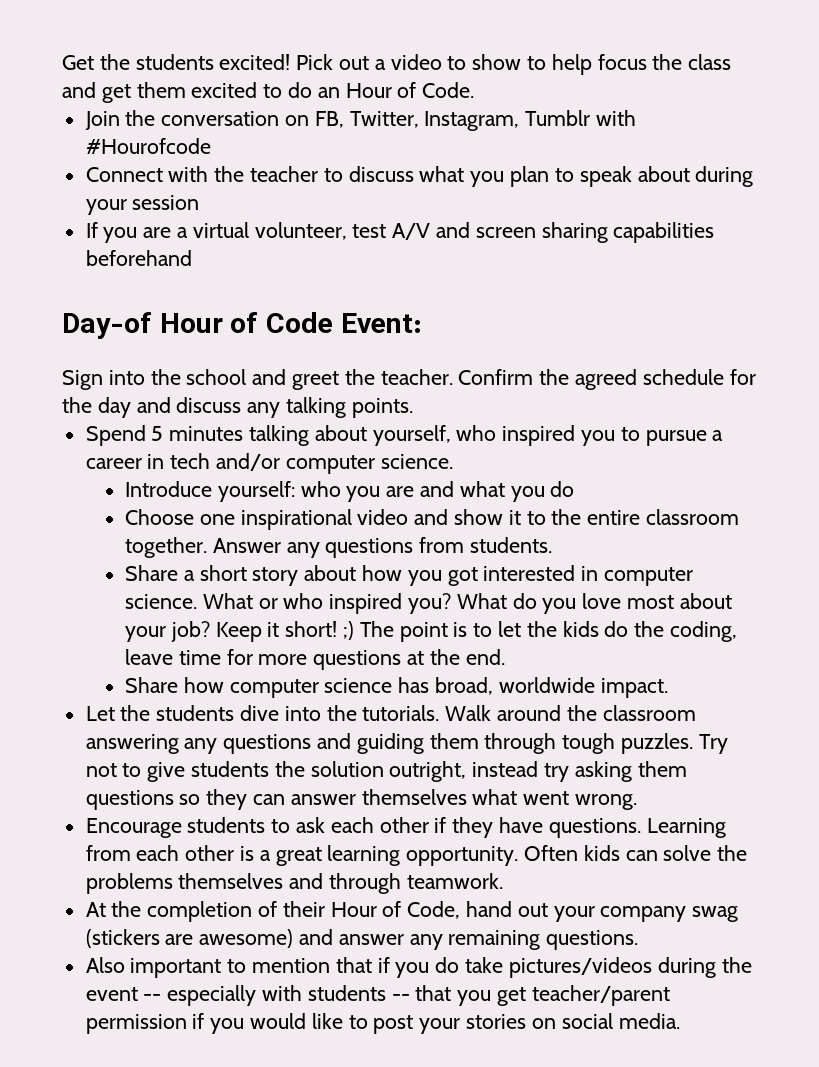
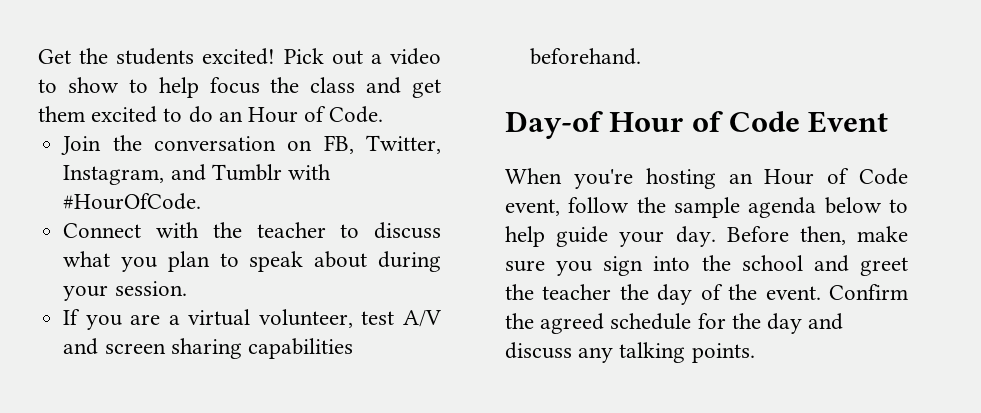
(520, 121) none -> [170,164,206,181] and
[85,138,211,154] #Hourofcode -> [63,193,202,210] #HourOfCode.
[132,195,200,210] session -> [114,281,187,296] session.
[85,250,192,266] beforehand -> [530,48,642,65] beforehand.
[340,313,422,333] [62,370,103,390] Event: // Sign -> [808,111,889,133] [505,168,908,189] [505,197,908,218] [505,226,908,247] [505,256,644,276] Event // When you're hosting an Hour of Code event, follow the sample agenda below to help guide your day. Before then, make sure you sign
[380,369,453,385] teacher. -> [542,284,821,305] teacher the day of the event.
[85,425,724,446] [85,453,453,474] [124,481,575,502] [124,509,739,530] [124,537,552,558] [124,565,693,586] [124,593,732,614] [124,621,737,642] [124,649,505,670] [124,677,668,698] [85,705,696,721] [85,733,728,754] [85,761,687,782] [85,789,638,810] [85,817,726,838] [85,845,748,866] [85,873,503,894] [85,901,739,922] [85,929,639,950] [85,957,752,978] [85,985,670,1006] [85,1013,680,1034] // Spend 5 minutes talking about yourself, who inspired you to pursue a career in tech and/or computer science. // Introduce yourself: who you are and what you do // Choose one inspirational video and show it to the entire classroom together. Answer any questions from students. // Share a short story about how you got interested in computer science. What or who inspired you? What do you love most about your job? Keep it short! ;) The point is to let the kids do the coding, leave time for more questions at the end. // Share how computer science has broad, worldwide impact. // Let the students dive into the tutorials. Walk around the classroom answering any questions and guiding them through tough puzzles. Try not to give students the solution outright, instead try asking them questions so they can answer themselves what went wrong. // Encourage students to ask each other if they have questions. Learning from each other is a great learning opportunity. Often kids can solve the problems themselves and through teamwork. // At the completion of their Hour of Code, hand out your company swag (stickers are awesome) and answer any remaining questions. // Also important to mention that if you do take pictures/videos during the event -- especially with students -- that you get teacher/parent permission if you would like to post your stories on social media. -> (755, 353) none

